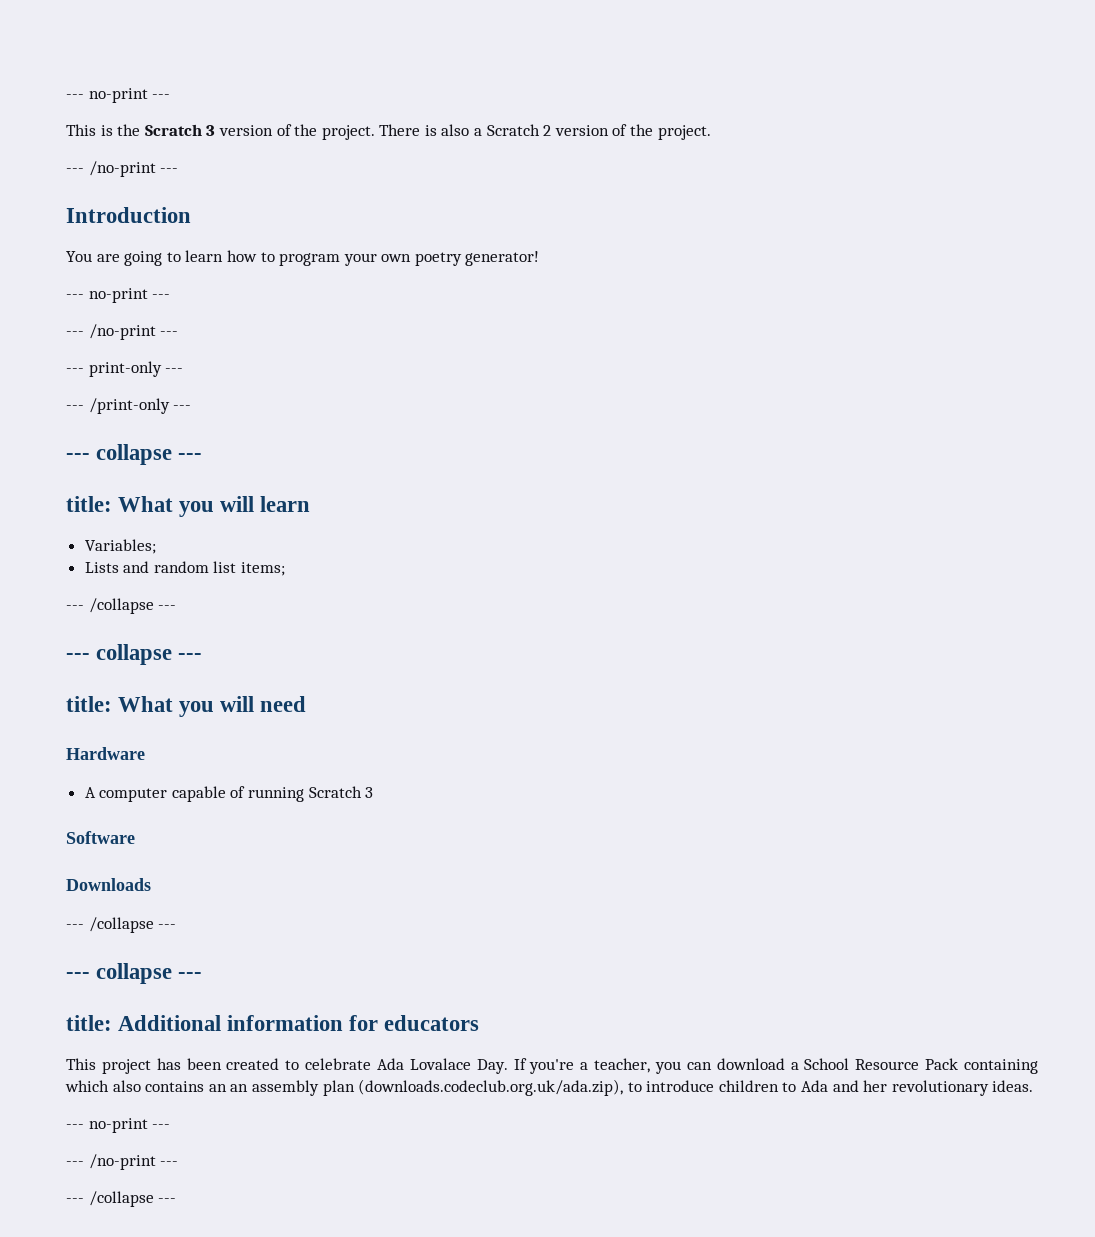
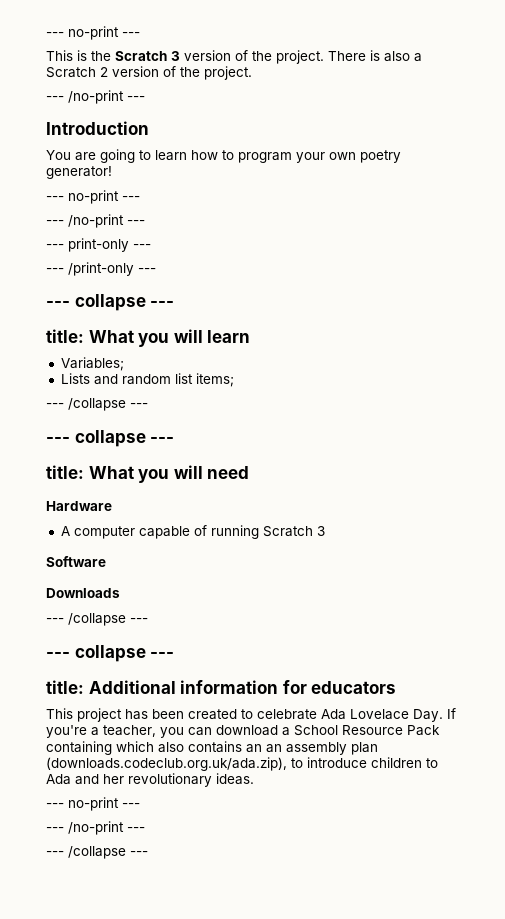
[409,1058,471,1070] Lovalace -> [350,709,409,720] Lovelace

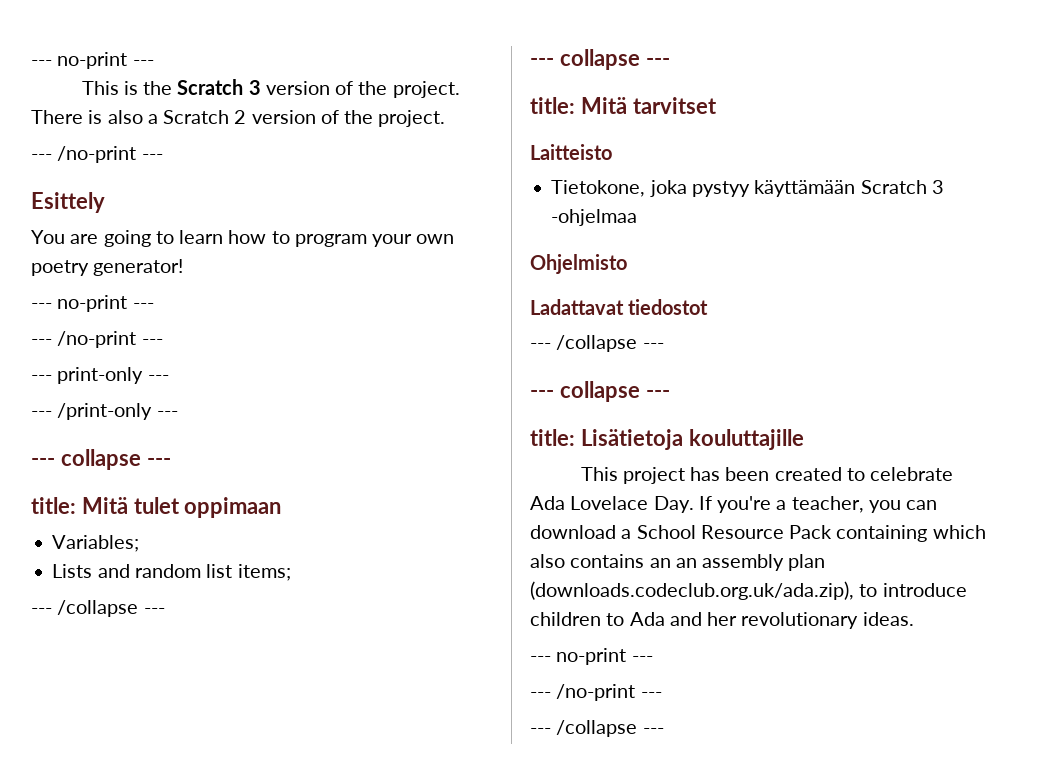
[46,121,149,135] Introduction -> [31,192,105,213] Esittely
[88,329,251,347] What you will learn -> [81,497,282,518] Mitä tulet oppimaan
[88,465,250,483] [46,501,112,511] [60,525,325,539] [46,556,106,567] [46,588,120,598] [46,613,148,626] [46,645,175,662] [46,680,397,694] What you will need // Hardware // A computer capable of running Scratch 3 // Software // Downloads // --- /collapse --- // --- collapse --- // title: Additional information for educators -> [580,97,717,114] [530,144,612,160] [551,180,944,197] [551,209,638,226] [530,254,627,274] [530,299,709,315] [530,335,664,352] [530,381,670,402] [530,429,804,450] Mitä tarvitset // Laitteisto // Tietokone, joka pystyy käyttämään Scratch 3 -ohjelmaa // Ohjelmisto // Ladattavat tiedostot // --- /collapse --- // --- collapse --- // title: Lisätietoja kouluttajille

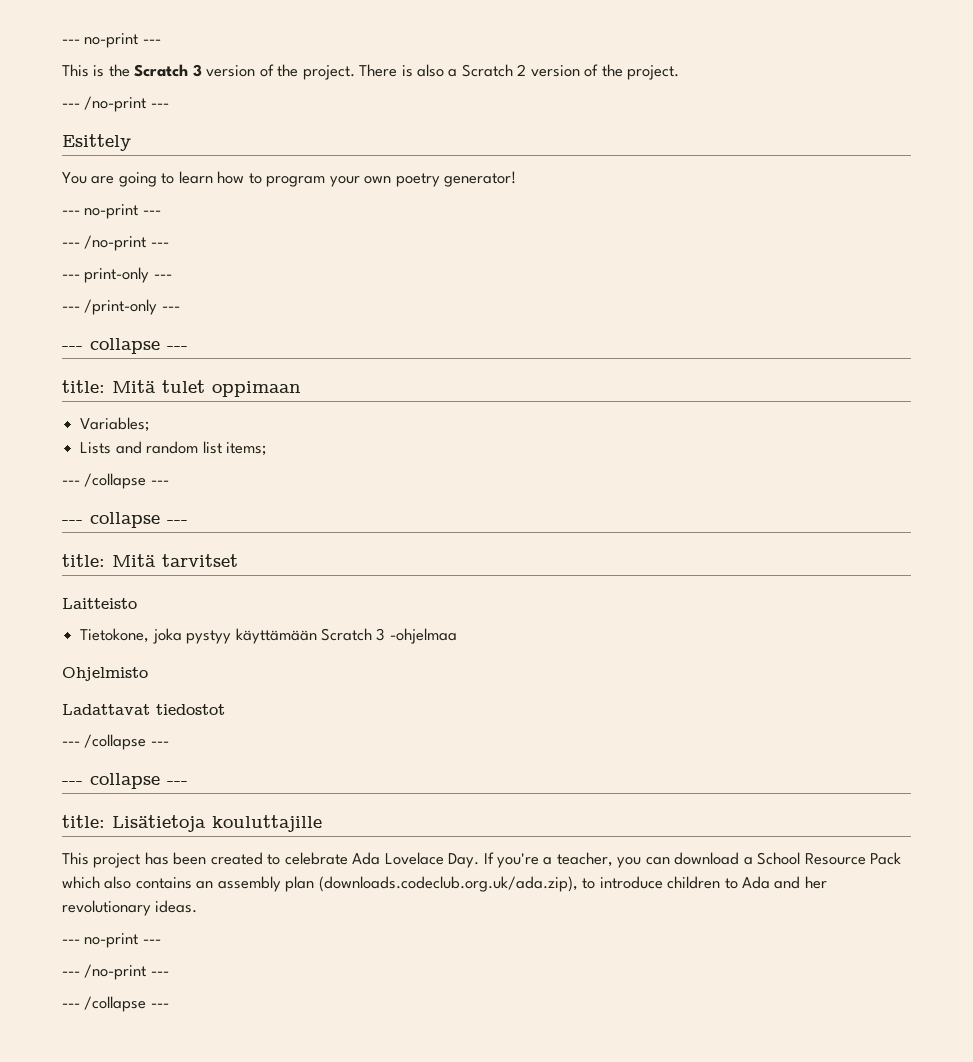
[836,525,928,542] containing -> (902, 858) none
[675,558,697,568] an -> (214, 885) none

